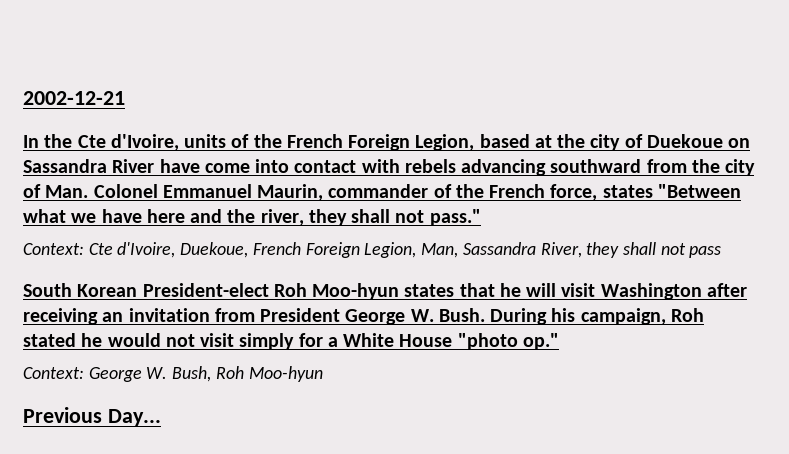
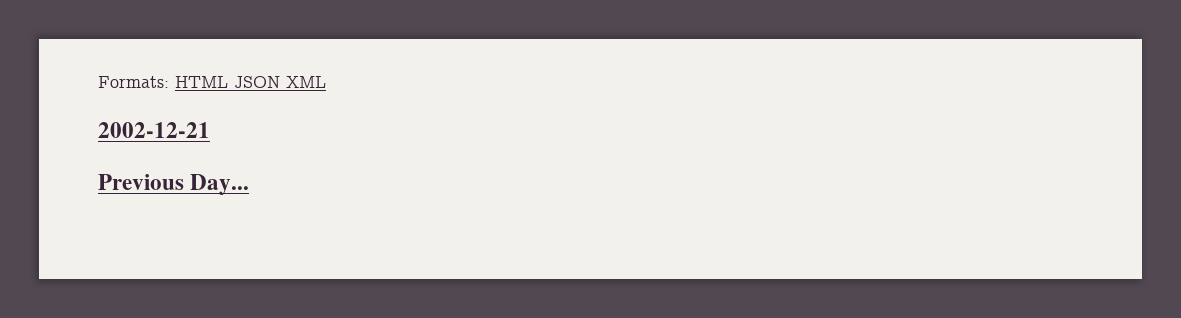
[23,91,125,105] [23,134,751,151] [23,159,756,176] [23,184,741,201] [23,209,481,226] [23,242,722,258] [23,283,747,300] [23,308,704,325] [23,333,559,350] [23,366,323,382] 2002-12-21 // In the Cte d'Ivoire, units of the French Foreign Legion, based at the city of Duekoue on Sassandra River have come into contact with rebels advancing southward from the city of Man. Colonel Emmanuel Maurin, commander of the French force, states "Between what we have here and the river, they shall not pass." // Context: Cte d'Ivoire, Duekoue, French Foreign Legion, Man, Sassandra River, they shall not pass // South Korean President-elect Roh Moo-hyun states that he will visit Washington after receiving an invitation from President George W. Bush. During his campaign, Roh stated he would not visit simply for a White House "photo op." // Context: George W. Bush, Roh Moo-hyun -> [98,76,326,88] [98,122,210,138] Formats: HTML JSON XML // 2002-12-21

